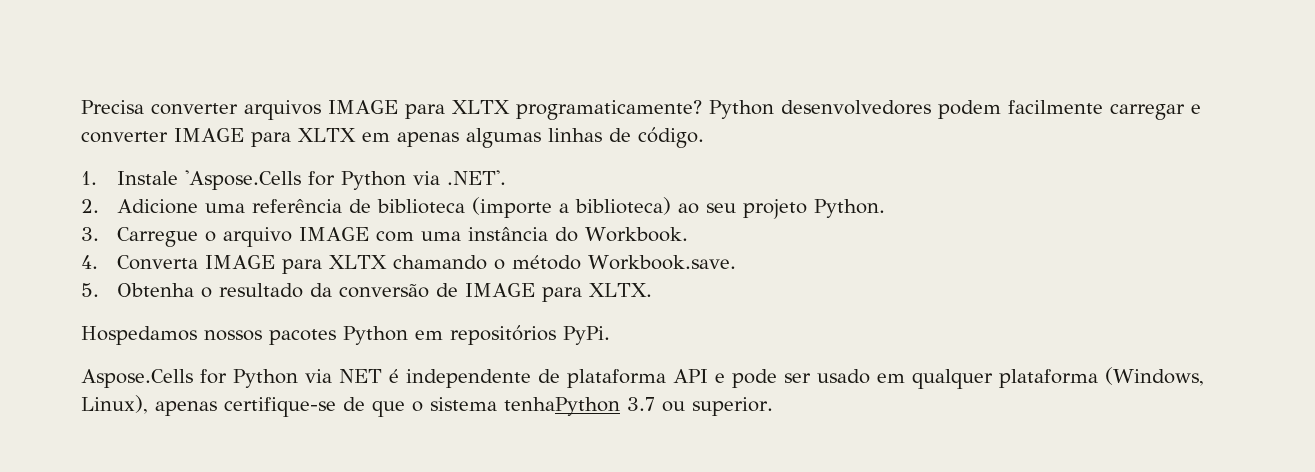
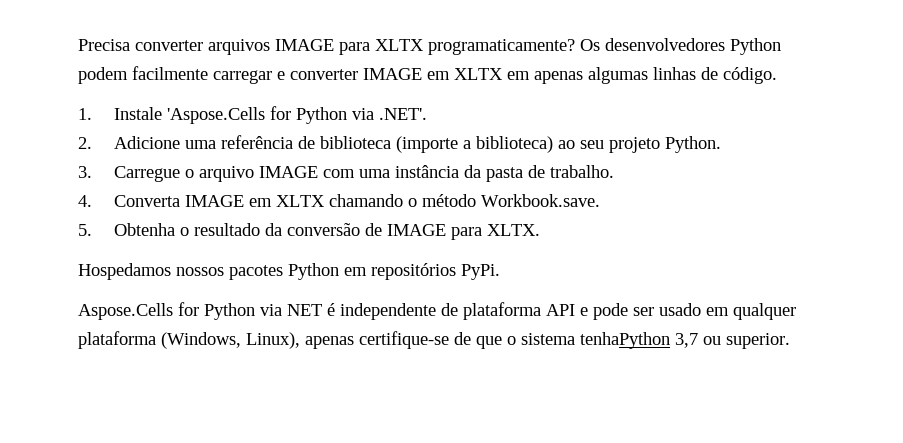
[708,100,931,119] Python desenvolvedores -> [580,38,781,55] Os desenvolvedores Python
[251,132,291,147] para -> [427,71,450,80] em
[554,227,688,242] do Workbook. -> [464,165,615,182] da pasta de trabalho.
[281,259,322,274] para -> [249,198,273,207] em
[627,397,655,411] 3.7 -> [675,333,698,348] 3,7

